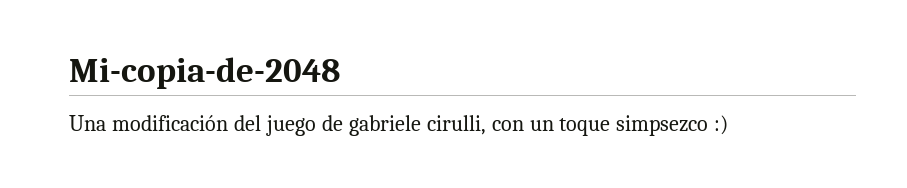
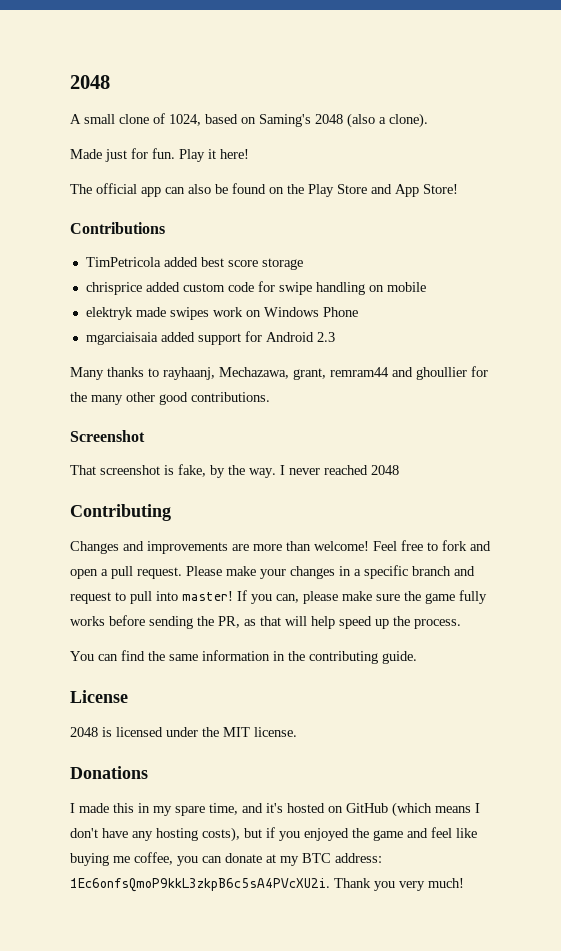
[69,57,340,89] [69,115,729,136] Mi-copia-de-2048 // Una modificación del juego de gabriele cirulli, con un toque simpsezco :) -> [70,75,110,89] [70,113,428,128] [70,148,249,162] [70,183,458,197] [70,222,165,234] [85,257,303,270] [85,281,426,295] [85,307,358,320] [85,331,335,345] [70,366,488,380] [70,392,270,405] [70,430,145,442] [70,464,399,478] [70,504,171,521] [70,540,491,554] [70,565,475,579] [70,590,487,604] [70,615,461,629] [70,650,417,664] [70,690,128,703] [70,727,297,737] [70,766,148,779] [70,802,480,817] [70,827,477,842] [70,852,382,866] [70,878,464,892] 2048 // A small clone of 1024, based on Saming's 2048 (also a clone). // Made just for fun. Play it here! // The official app can also be found on the Play Store and App Store! // Contributions // TimPetricola added best score storage // chrisprice added custom code for swipe handling on mobile // elektryk made swipes work on Windows Phone // mgarciaisaia added support for Android 2.3 // Many thanks to rayhaanj, Mechazawa, grant, remram44 and ghoullier for the many other good contributions. // Screenshot // That screenshot is fake, by the way. I never reached 2048 // Contributing // Changes and improvements are more than welcome! Feel free to fork and open a pull request. Please make your changes in a specific branch and request to pull into master! If you can, please make sure the game fully works before sending the PR, as that will help speed up the process. // You can find the same information in the contributing guide. // License // 2048 is licensed under the MIT license. // Donations // I made this in my spare time, and it's hosted on GitHub (which means I don't have any hosting costs), but if you enjoyed the game and feel like buying me coffee, you can donate at my BTC address: 1Ec6onfsQmoP9kkL3zkpB6c5sA4PVcXU2i. Thank you very much!

